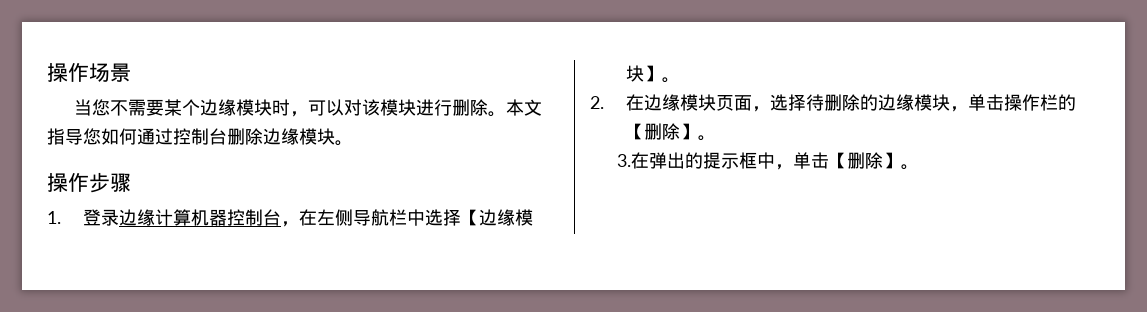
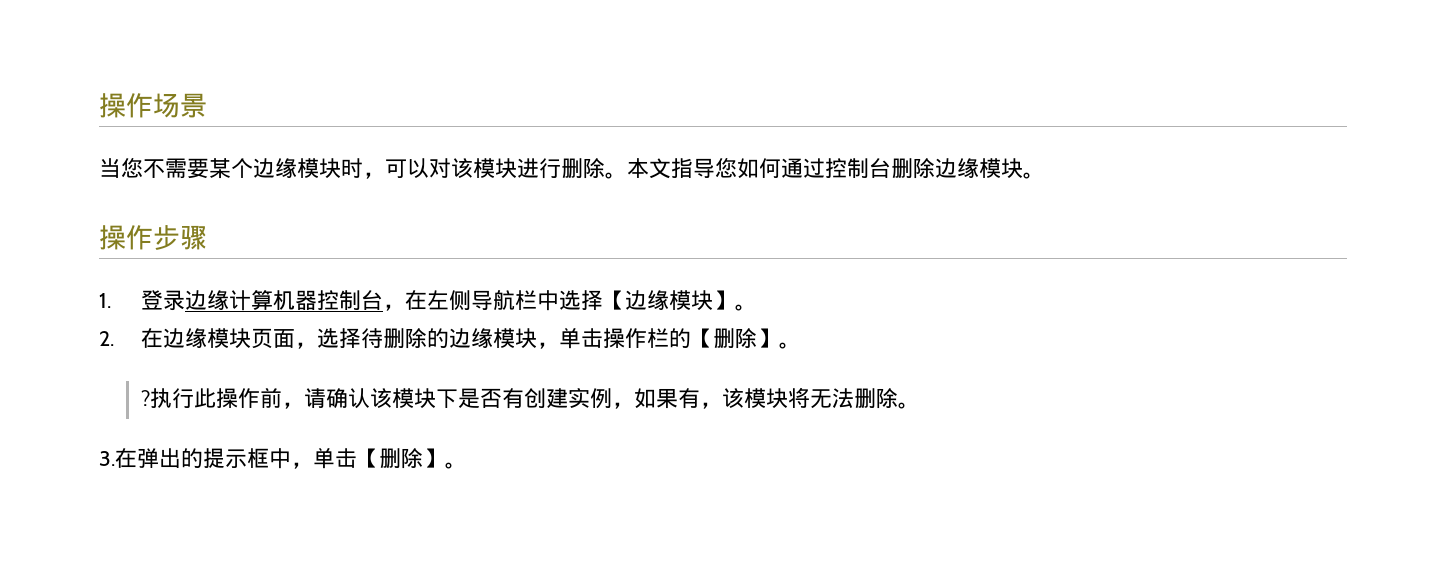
(716, 138) none -> [140,387,920,409] // ?执行此操作前，请确认该模块下是否有创建实例，如果有，该模块将无法删除。

